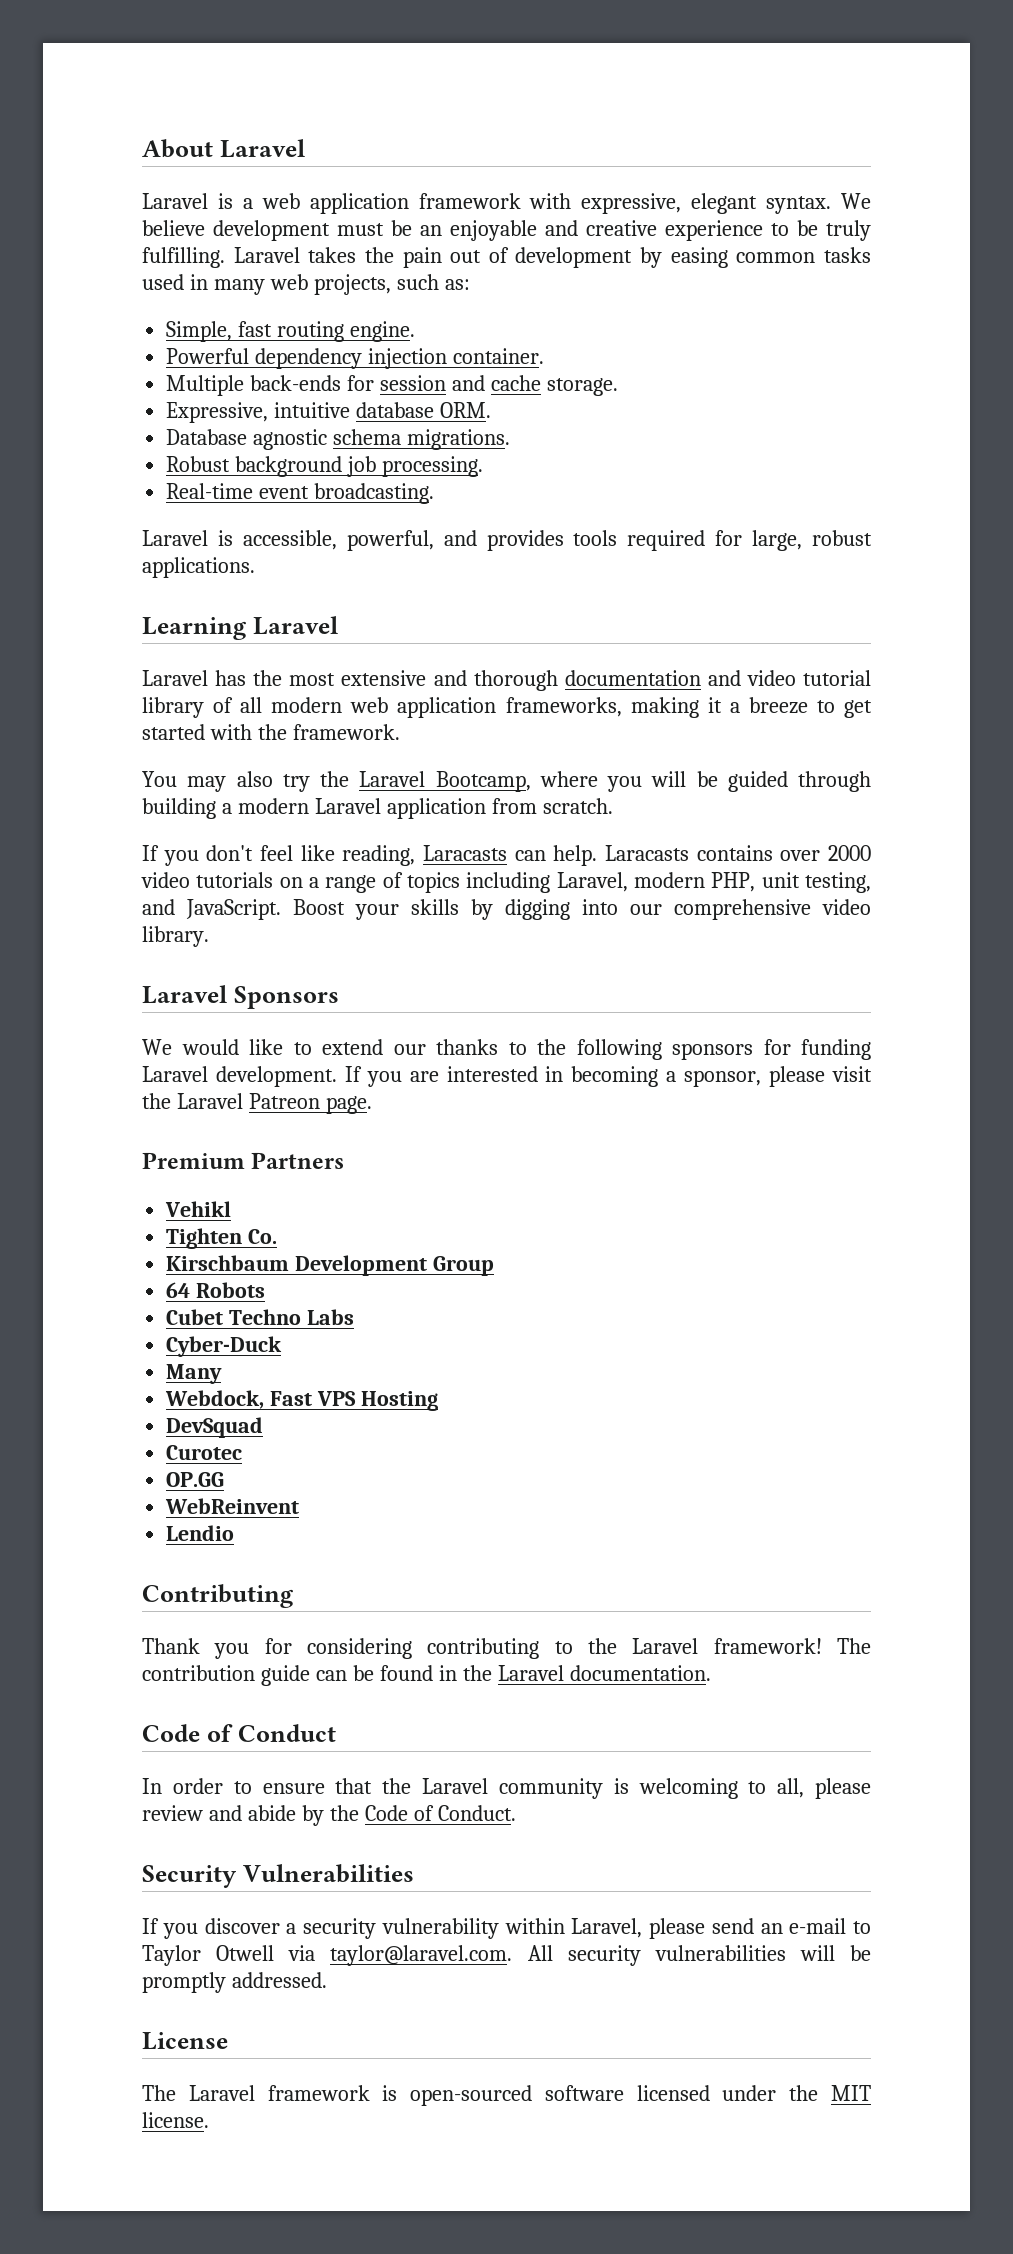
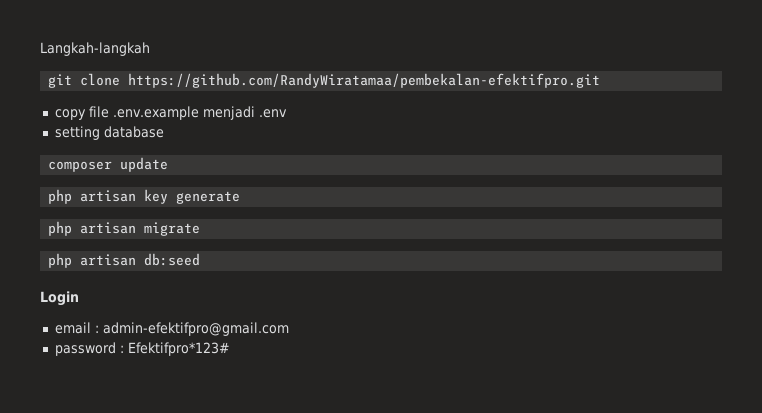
[142,139,305,158] [142,193,871,214] [142,220,871,241] [142,247,871,268] [142,274,470,295] [166,321,416,342] [166,348,545,369] [166,375,618,396] [166,402,492,423] [166,429,511,450] [166,456,484,477] [166,483,435,504] [142,530,872,551] [142,557,255,578] [142,616,338,640] [142,670,872,691] [142,697,873,718] [142,724,400,740] [142,771,871,792] [142,798,613,819] [142,845,871,866] [141,872,872,893] [142,899,871,920] [142,926,209,947] [142,985,339,1009] [142,1039,871,1060] [142,1066,872,1087] [142,1093,372,1114] [142,1152,345,1169] [165,1201,232,1217] [166,1228,278,1249] [166,1255,495,1276] [166,1282,266,1298] [166,1309,355,1325] [166,1336,283,1357] [166,1364,223,1384] [165,1390,439,1411] [166,1417,264,1438] [166,1445,243,1460] [166,1472,225,1487] [165,1498,300,1514] [166,1525,235,1541] [142,1584,294,1608] [142,1638,871,1659] [142,1665,711,1686] [142,1724,336,1742] [142,1778,872,1799] [142,1805,516,1826] [142,1864,414,1888] [142,1918,871,1939] [142,1945,871,1966] [142,1972,327,1993] [142,2032,228,2050] [142,2085,872,2106] [142,2112,209,2128] About Laravel // Laravel is a web application framework with expressive, elegant syntax. We believe development must be an enjoyable and creative experience to be truly fulfilling. Laravel takes the pain out of development by easing common tasks used in many web projects, such as: // Simple, fast routing engine. // Powerful dependency injection container. // Multiple back-ends for session and cache storage. // Expressive, intuitive database ORM. // Database agnostic schema migrations. // Robust background job processing. // Real-time event broadcasting. // Laravel is accessible, powerful, and provides tools required for large, robust applications. // Learning Laravel // Laravel has the most extensive and thorough documentation and video tutorial library of all modern web application frameworks, making it a breeze to get started with the framework. // You may also try the Laravel Bootcamp, where you will be guided through building a modern Laravel application from scratch. // If you don't feel like reading, Laracasts can help. Laracasts contains over 2000 video tutorials on a range of topics including Laravel, modern PHP, unit testing, and JavaScript. Boost your skills by digging into our comprehensive video library. // Laravel Sponsors // We would like to extend our thanks to the following sponsors for funding Laravel development. If you are interested in becoming a sponsor, please visit the Laravel Patreon page. // Premium Partners // Vehikl // Tighten Co. // Kirschbaum Development Group // 64 Robots // Cubet Techno Labs // Cyber-Duck // Many // Webdock, Fast VPS Hosting // DevSquad // Curotec // OP.GG // WebReinvent // Lendio // Contributing // Thank you for considering contributing to the Laravel framework! The contribution guide can be found in the Laravel documentation. // Code of Conduct // In order to ensure that the Laravel community is welcoming to all, please review and abide by the Code of Conduct. // Security Vulnerabilities // If you discover a security vulnerability within Laravel, please send an e-mail to Taylor Otwell via taylor@laravel.com. All security vulnerabilities will be promptly addressed. // License // The Laravel framework is open-sourced software licensed under the MIT license. -> [40,42,150,56] [48,73,601,88] [54,106,287,120] [54,126,164,140] [48,157,169,172] [48,189,241,204] [48,221,201,236] [48,253,201,268] [40,291,79,306] [54,322,289,336] [54,342,230,356] Langkah-langkah // git clone https://github.com/RandyWiratamaa/pembekalan-efektifpro.git // copy file .env.example menjadi .env // setting database // composer update // php artisan key generate // php artisan migrate // php artisan db:seed // Login // email : admin-efektifpro@gmail.com // password : Efektifpro*123#

